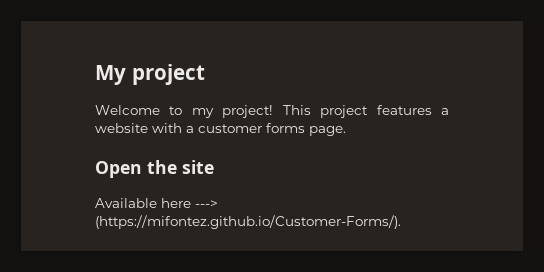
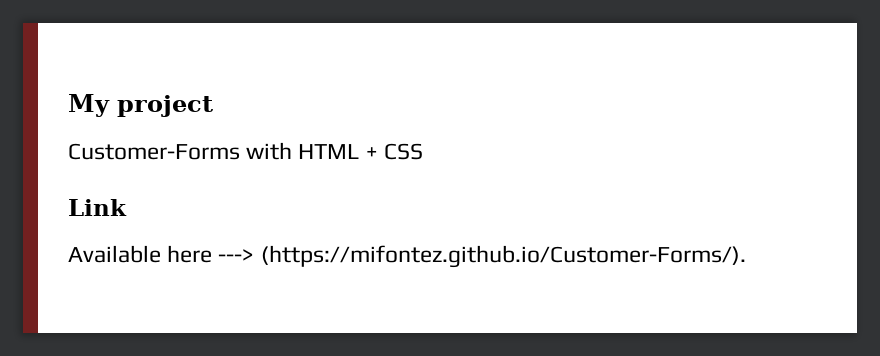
[95,105,449,118] [95,123,346,136] [95,160,214,178] Welcome to my project! This project features a website with a customer forms page. // Open the site -> [68,142,423,160] [68,199,127,216] Customer-Forms with HTML + CSS // Link

